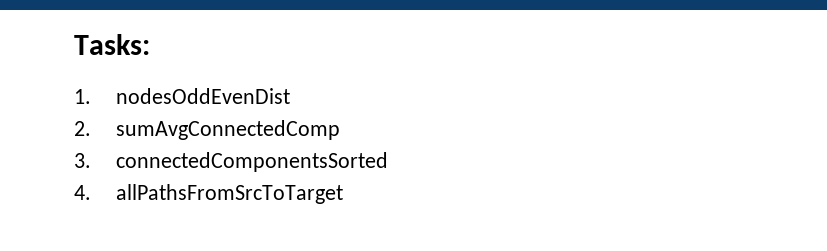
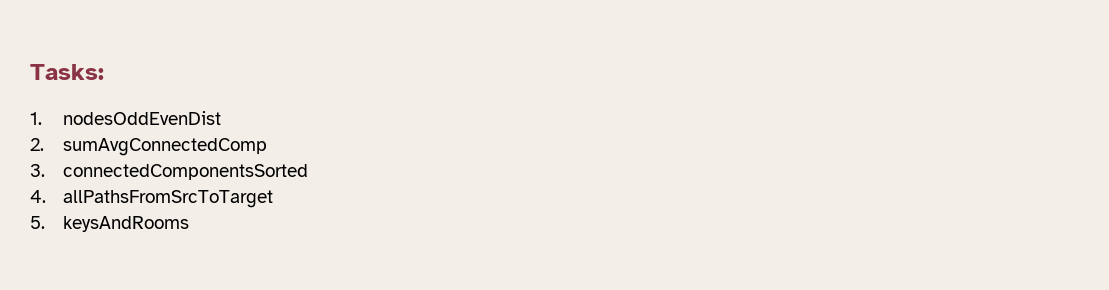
(344, 194) none -> [30,216,190,232] // 5. keysAndRooms

